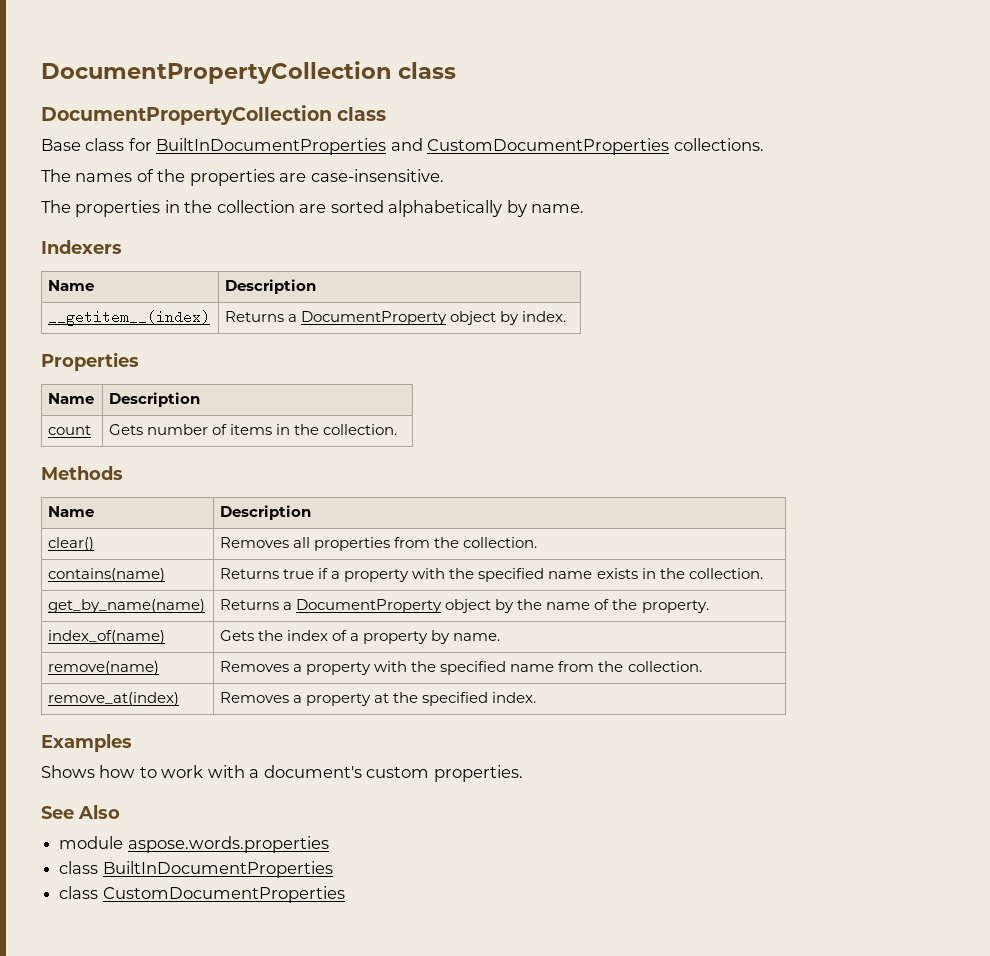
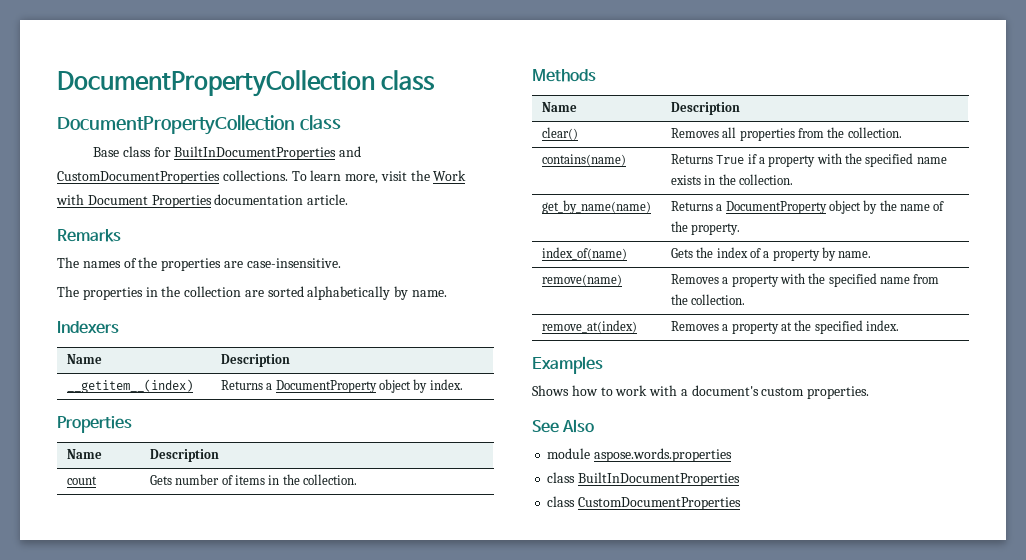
(764, 144) none -> [291,170,467,184] [56,194,349,208] [57,229,121,242] To learn more, visit the Work with Document Properties documentation article. // Remarks
[283,569,315,579] true -> [716,155,745,164] True

